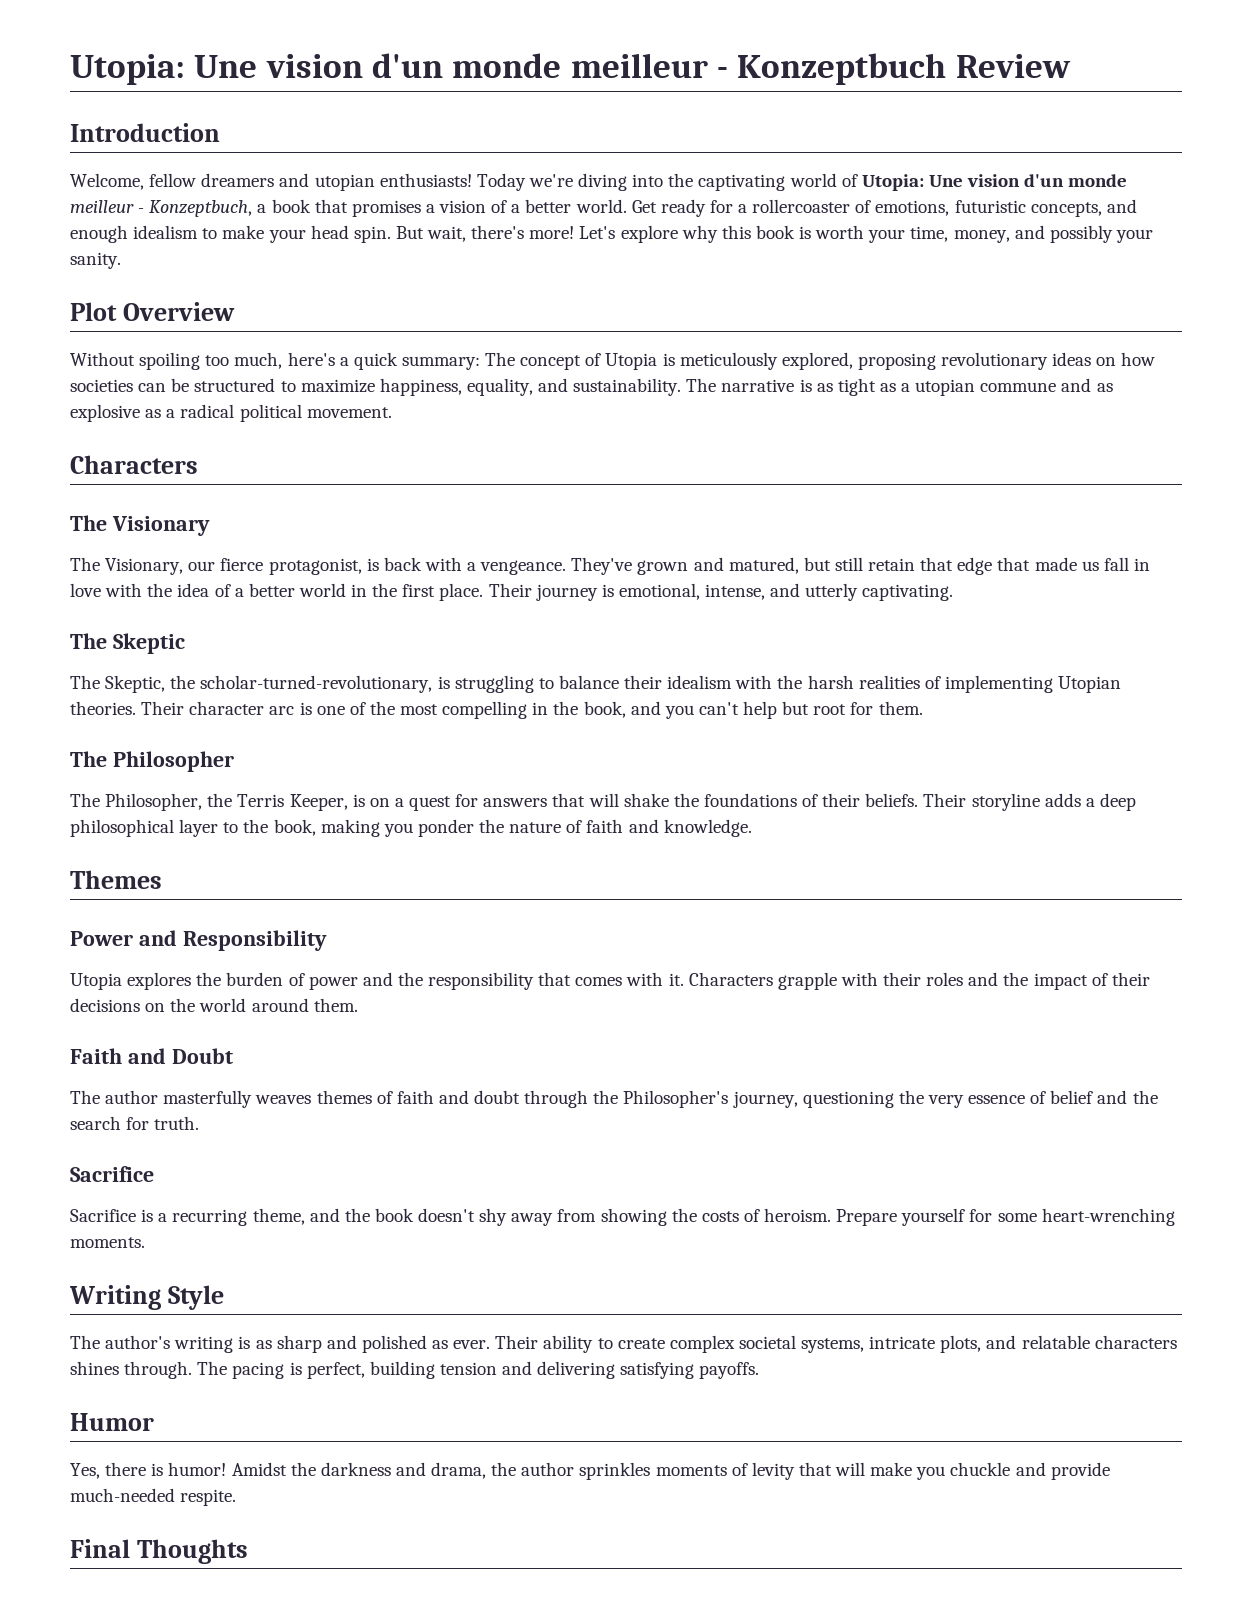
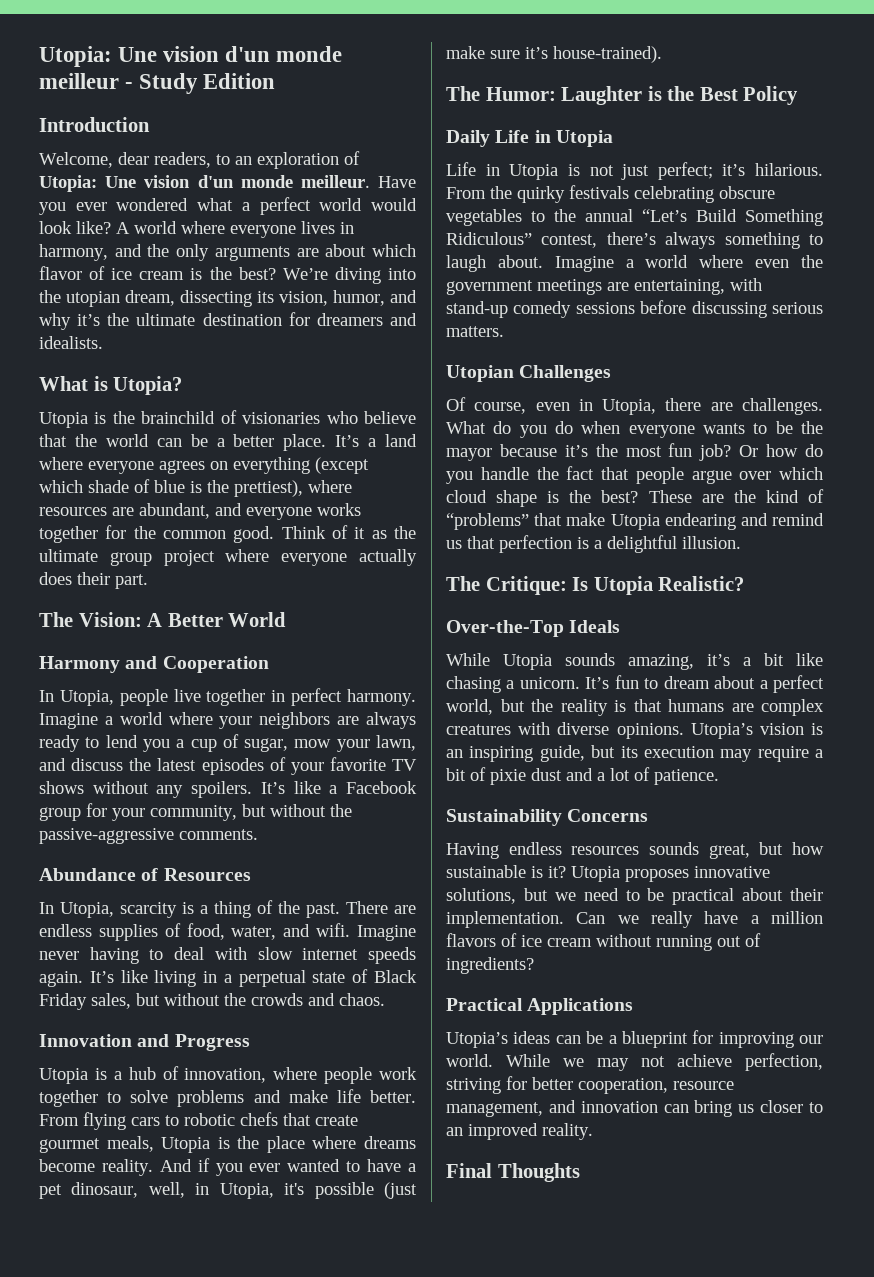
[70,53,1071,85] Utopia: Une vision d'un monde meilleur - Konzeptbuch Review -> [39,46,343,67] [39,73,276,94] Utopia: Une vision d'un monde meilleur - Study Edition
[149,173,837,191] fellow dreamers and utopian enthusiasts! Today we're diving into the captivating world -> [118,152,339,169] dear readers, to an exploration
[70,199,1137,217] [70,225,1153,243] [70,252,121,269] [70,302,235,321] [70,352,1156,370] [70,378,1113,396] [70,404,392,422] [70,455,198,474] [70,515,210,536] [70,557,1150,575] [70,583,954,601] [70,633,185,654] [70,675,1122,693] [70,701,923,719] [70,751,234,772] [70,793,1136,811] [70,819,752,837] [70,870,162,889] [70,930,327,951] [70,972,1150,990] [70,998,358,1012] [70,1048,233,1064] [70,1090,1158,1108] [70,1116,200,1130] [70,1166,154,1182] [70,1208,1175,1226] [70,1237,145,1248] [69,1285,224,1310] [70,1335,1177,1353] [70,1361,760,1379] [70,1413,154,1431] [70,1462,1110,1480] [70,1488,237,1506] meilleur - Konzeptbuch, a book that promises a vision of a better world. Get ready for a rollercoaster of emotions, futuristic concepts, and enough idealism to make your head spin. But wait, there's more! Let's explore why this book is worth your time, money, and possibly your sanity. // Plot Overview // Without spoiling too much, here's a quick summary: The concept of Utopia is meticulously explored, proposing revolutionary ideas on how societies can be structured to maximize happiness, equality, and sustainability. The narrative is as tight as a utopian commune and as explosive as a radical political movement. // Characters // The Visionary // The Visionary, our fierce protagonist, is back with a vengeance. They've grown and matured, but still retain that edge that made us fall in love with the idea of a better world in the first place. Their journey is emotional, intense, and utterly captivating. // The Skeptic // The Skeptic, the scholar-turned-revolutionary, is struggling to balance their idealism with the harsh realities of implementing Utopian theories. Their character arc is one of the most compelling in the book, and you can't help but root for them. // The Philosopher // The Philosopher, the Terris Keeper, is on a quest for answers that will shake the foundations of their beliefs. Their storyline adds a deep philosophical layer to the book, making you ponder the nature of faith and knowledge. // Themes // Power and Responsibility // Utopia explores the burden of power and the responsibility that comes with it. Characters grapple with their roles and the impact of their decisions on the world around them. // Faith and Doubt // The author masterfully weaves themes of faith and doubt through the Philosopher's journey, questioning the very essence of belief and the search for truth. // Sacrifice // Sacrifice is a recurring theme, and the book doesn't shy away from showing the costs of heroism. Prepare yourself for some heart-wrenching moments. // Writing Style // The author's writing is as sharp and polished as ever. Their ability to create complex societal systems, intricate plots, and relatable characters shines through. The pacing is perfect, building tension and delivering satisfying payoffs. // Humor // Yes, there is humor! Amidst the darkness and drama, the author sprinkles moments of levity that will make you chuckle and provide much-needed respite. -> [300,175,416,188] [39,197,418,215] [39,221,354,238] [39,244,416,261] [39,266,416,284] [39,290,417,307] [39,312,417,330] [39,336,103,349] [39,376,183,395] [39,410,416,428] [39,434,417,451] [39,457,369,474] [39,479,352,497] [39,503,361,520] [39,525,416,543] [39,549,418,566] [39,572,148,589] [39,612,287,627] [39,656,269,673] [39,688,416,706] [39,712,416,729] [39,734,417,752] [39,757,417,775] [39,781,418,798] [39,803,352,821] [39,828,258,844] [39,868,251,881] [39,900,416,918] [39,923,416,941] [39,947,417,964] [39,969,417,987] [39,993,385,1010] [39,1034,250,1051] [39,1066,417,1084] [39,1089,416,1107] [39,1112,358,1130] [39,1136,416,1153] [39,1158,417,1176] [39,1182,417,1199] [446,46,662,63] [446,86,799,105] [446,130,613,147] [446,162,823,180] [446,185,775,203] [446,209,823,226] [446,232,823,249] [446,255,823,272] [446,278,762,295] [446,300,823,318] [446,326,504,337] [446,365,612,382] [446,397,823,415] [446,421,823,438] [446,443,823,461] [446,466,823,484] [446,489,824,507] [446,513,824,530] [446,535,741,553] [446,576,745,595] [446,620,621,637] [446,653,823,670] [446,675,825,693] [446,699,824,716] [446,722,823,739] [446,745,823,762] [446,767,719,785] [446,809,649,826] [446,842,824,859] [446,865,770,882] [446,888,823,905] [446,911,823,928] [446,933,761,951] [446,957,534,974] [446,998,634,1015] [446,1030,823,1048] [446,1053,823,1071] [446,1076,734,1094] [446,1100,823,1117] [446,1123,593,1140] meilleur. Have you ever wondered what a perfect world would look like? A world where everyone lives in harmony, and the only arguments are about which flavor of ice cream is the best? We’re diving into the utopian dream, dissecting its vision, humor, and why it’s the ultimate destination for dreamers and idealists. // What is Utopia? // Utopia is the brainchild of visionaries who believe that the world can be a better place. It’s a land where everyone agrees on everything (except which shade of blue is the prettiest), where resources are abundant, and everyone works together for the common good. Think of it as the ultimate group project where everyone actually does their part. // The Vision: A Better World // Harmony and Cooperation // In Utopia, people live together in perfect harmony. Imagine a world where your neighbors are always ready to lend you a cup of sugar, mow your lawn, and discuss the latest episodes of your favorite TV shows without any spoilers. It’s like a Facebook group for your community, but without the passive-aggressive comments. // Abundance of Resources // In Utopia, scarcity is a thing of the past. There are endless supplies of food, water, and wifi. Imagine never having to deal with slow internet speeds again. It’s like living in a perpetual state of Black Friday sales, but without the crowds and chaos. // Innovation and Progress // Utopia is a hub of innovation, where people work together to solve problems and make life better. From flying cars to robotic chefs that create gourmet meals, Utopia is the place where dreams become reality. And if you ever wanted to have a pet dinosaur, well, in Utopia, it's possible (just make sure it’s house-trained). // The Humor: Laughter is the Best Policy // Daily Life in Utopia // Life in Utopia is not just perfect; it’s hilarious. From the quirky festivals celebrating obscure vegetables to the annual “Let’s Build Something Ridiculous” contest, there’s always something to laugh about. Imagine a world where even the government meetings are entertaining, with stand-up comedy sessions before discussing serious matters. // Utopian Challenges // Of course, even in Utopia, there are challenges. What do you do when everyone wants to be the mayor because it’s the most fun job? Or how do you handle the fact that people argue over which cloud shape is the best? These are the kind of “problems” that make Utopia endearing and remind us that perfection is a delightful illusion. // The Critique: Is Utopia Realistic? // Over-the-Top Ideals // While Utopia sounds amazing, it’s a bit like chasing a unicorn. It’s fun to dream about a perfect world, but the reality is that humans are complex creatures with diverse opinions. Utopia’s vision is an inspiring guide, but its execution may require a bit of pixie dust and a lot of patience. // Sustainability Concerns // Having endless resources sounds great, but how sustainable is it? Utopia proposes innovative solutions, but we need to be practical about their implementation. Can we really have a million flavors of ice cream without running out of ingredients? // Practical Applications // Utopia’s ideas can be a blueprint for improving our world. While we may not achieve perfection, striving for better cooperation, resource management, and innovation can bring us closer to an improved reality.

